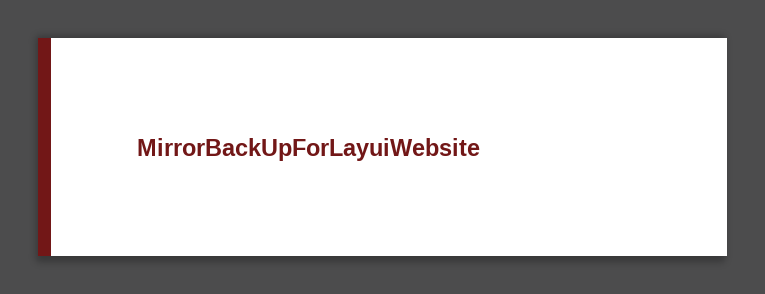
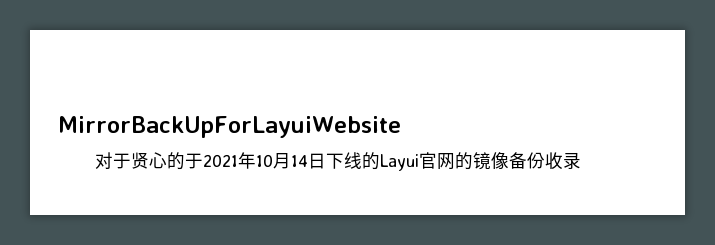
(480, 149) none -> [94,152,581,171] // 对于贤心的于2021年10月14日下线的Layui官网的镜像备份收录

